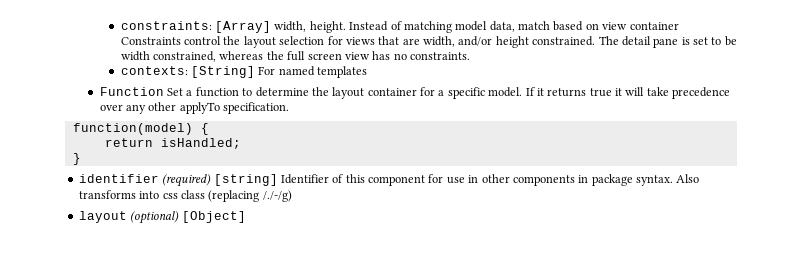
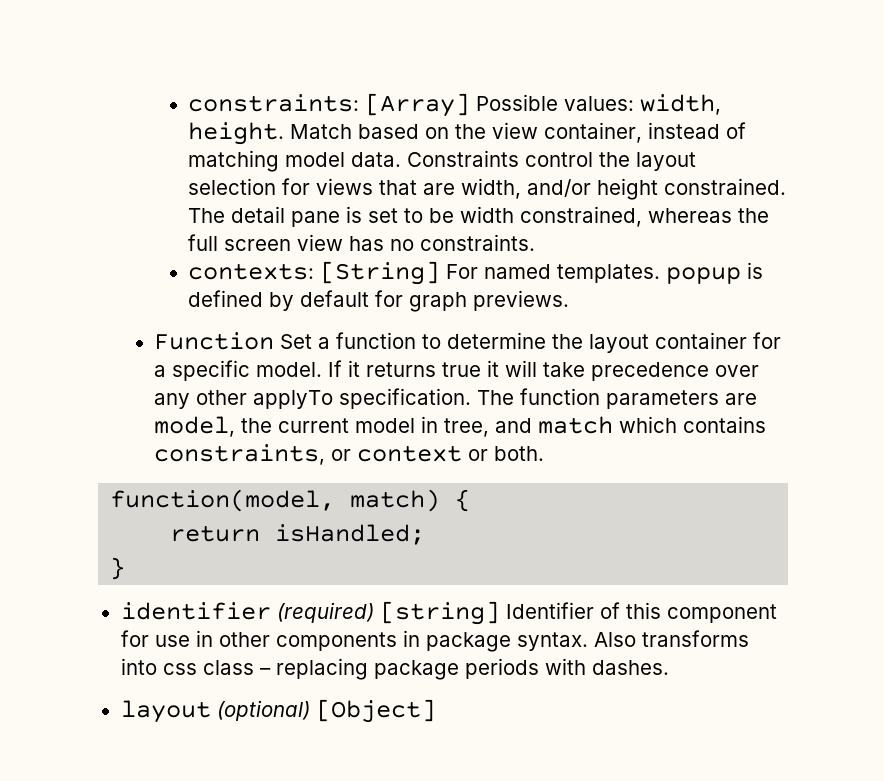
[274,21,679,33] width, height. Instead of matching model data, match based on view container -> [476,94,722,115] [188,122,747,145] [188,150,402,172] Possible values: width, height. Match based on the view container, instead of matching model data.
[317,66,368,78] templates -> [557,262,764,284] [188,290,570,312] templates. popup is defined by default for graph previews.
[72,123,193,135] // function(model) -> [477,388,758,409] [154,416,767,437] [154,444,545,465] [110,489,441,512] The function parameters are model, the current model in tree, and match which contains constraints, or context or both. // function(model, match)
[208,190,292,202] (replacing /./-/g) -> [259,658,669,680] – replacing package periods with dashes.

